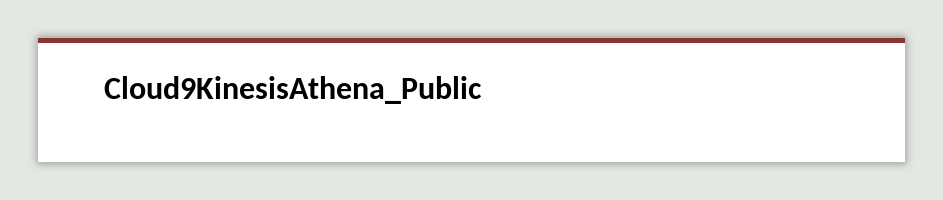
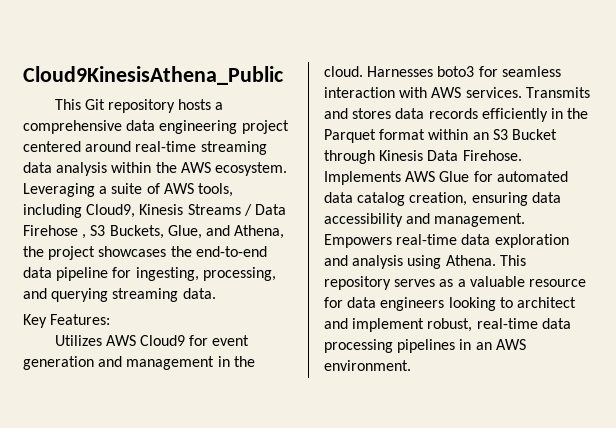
(482, 90) none -> [54,99,224,113] [23,120,289,134] [23,141,267,155] [23,162,287,176] [23,183,233,197] [23,204,286,218] [23,225,285,239] [23,246,267,260] [23,267,276,281] [23,288,216,302] [23,314,111,328] [54,335,250,346] [23,356,255,370] [324,66,561,77] [324,87,590,98] [324,108,589,122] [324,129,557,143] [324,150,522,164] [324,171,568,185] [324,192,561,206] [324,213,526,227] [324,234,569,248] [324,255,526,269] [324,276,586,290] [324,297,576,311] [324,318,571,332] [324,339,526,353] [324,360,411,371] // This Git repository hosts a comprehensive data engineering project centered around real-time streaming data analysis within the AWS ecosystem. Leveraging a suite of AWS tools, including Cloud9, Kinesis Streams / Data Firehose , S3 Buckets, Glue, and Athena, the project showcases the end-to-end data pipeline for ingesting, processing, and querying streaming data. // Key Features: // Utilizes AWS Cloud9 for event generation and management in the cloud. Harnesses boto3 for seamless interaction with AWS services. Transmits and stores data records efficiently in the Parquet format within an S3 Bucket through Kinesis Data Firehose. Implements AWS Glue for automated data catalog creation, ensuring data accessibility and management. Empowers real-time data exploration and analysis using Athena. This repository serves as a valuable resource for data engineers looking to architect and implement robust, real-time data processing pipelines in an AWS environment.

